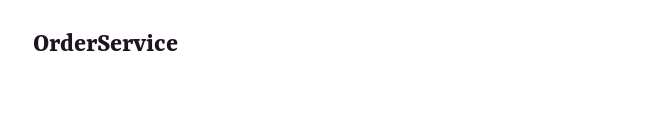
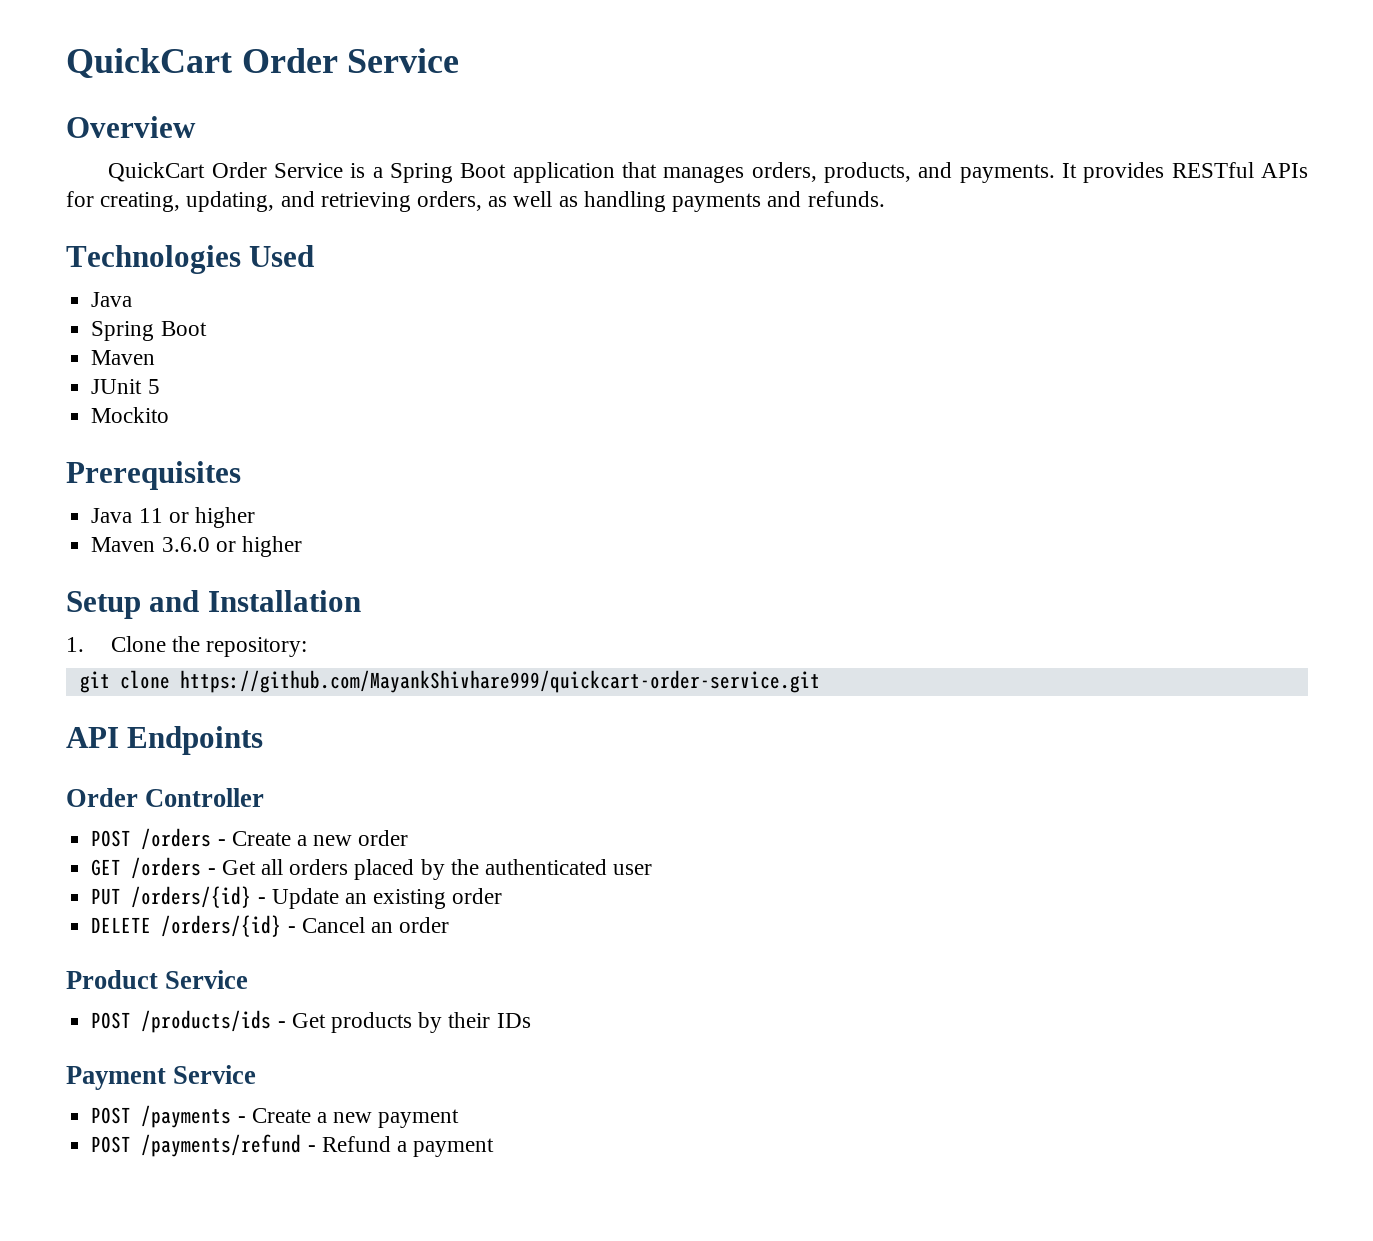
[33,33,178,51] OrderService -> [66,48,460,78] [66,116,196,138] [108,162,1308,183] [66,191,885,212] [66,245,315,274] [91,292,133,307] [91,321,207,341] [91,350,156,365] [91,379,160,394] [91,407,170,423] [66,461,241,490] [91,507,255,528] [91,536,302,557] [66,590,361,619] [66,636,308,657] [79,670,820,693] [66,726,264,755] [66,788,265,807] [91,828,409,850] [91,857,653,880] [91,886,503,909] [91,915,450,937] [66,970,249,989] [91,1010,531,1033] [66,1065,257,1090] [91,1105,460,1128] [91,1134,495,1157] QuickCart Order Service // Overview // QuickCart Order Service is a Spring Boot application that manages orders, products, and payments. It provides RESTful APIs for creating, updating, and retrieving orders, as well as handling payments and refunds. // Technologies Used // Java // Spring Boot // Maven // JUnit 5 // Mockito // Prerequisites // Java 11 or higher // Maven 3.6.0 or higher // Setup and Installation // 1. Clone the repository: // git clone https://github.com/MayankShivhare999/quickcart-order-service.git // API Endpoints // Order Controller // POST /orders - Create a new order // GET /orders - Get all orders placed by the authenticated user // PUT /orders/{id} - Update an existing order // DELETE /orders/{id} - Cancel an order // Product Service // POST /products/ids - Get products by their IDs // Payment Service // POST /payments - Create a new payment // POST /payments/refund - Refund a payment

